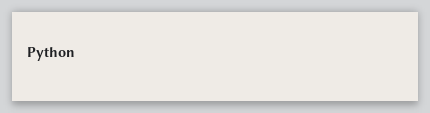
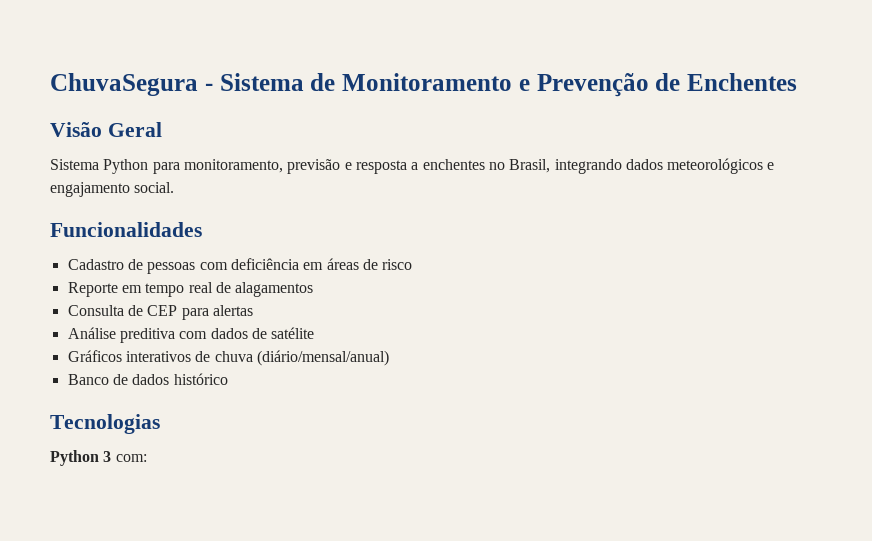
[27,47,75,61] Python -> [50,73,797,97] [50,122,162,137] [50,158,775,174] [50,182,175,197] [50,222,202,237] [67,258,413,274] [67,282,314,297] [67,305,253,320] [67,327,315,343] [67,350,389,366] [67,373,228,385] [50,414,160,434] [50,450,147,466] ChuvaSegura - Sistema de Monitoramento e Prevenção de Enchentes // Visão Geral // Sistema Python para monitoramento, previsão e resposta a enchentes no Brasil, integrando dados meteorológicos e engajamento social. // Funcionalidades // Cadastro de pessoas com deficiência em áreas de risco // Reporte em tempo real de alagamentos // Consulta de CEP para alertas // Análise preditiva com dados de satélite // Gráficos interativos de chuva (diário/mensal/anual) // Banco de dados histórico // Tecnologias // Python 3 com:

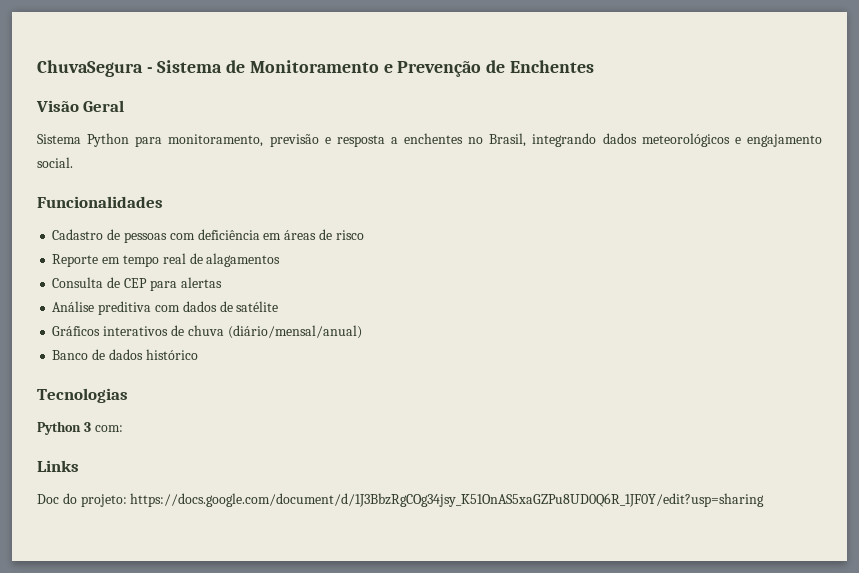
(147, 458) none -> [37,460,79,472] [37,493,765,507] // Links // Doc do projeto: https://docs.google.com/document/d/1J3BbzRgCOg34jsy_K51OnAS5xaGZPu8UD0Q6R_1JF0Y/edit?usp=sharing

